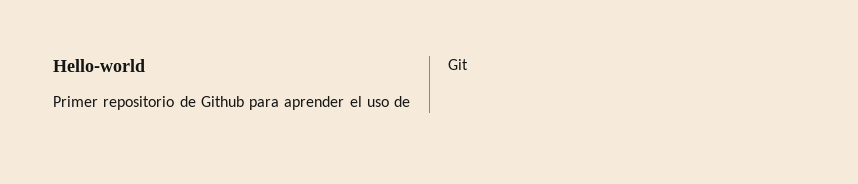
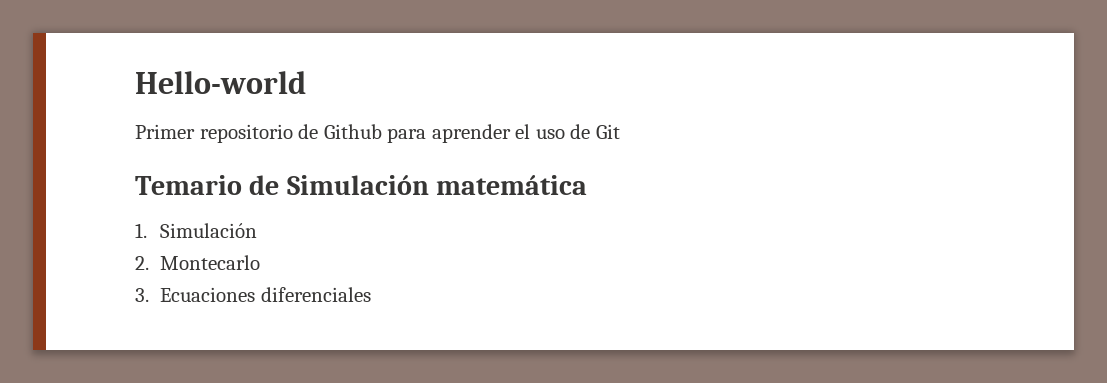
(468, 64) none -> [135,175,588,195] [135,223,258,238] [135,255,261,270] [135,287,371,302] // Temario de Simulación matemática // 1. Simulación // 2. Montecarlo // 3. Ecuaciones diferenciales

